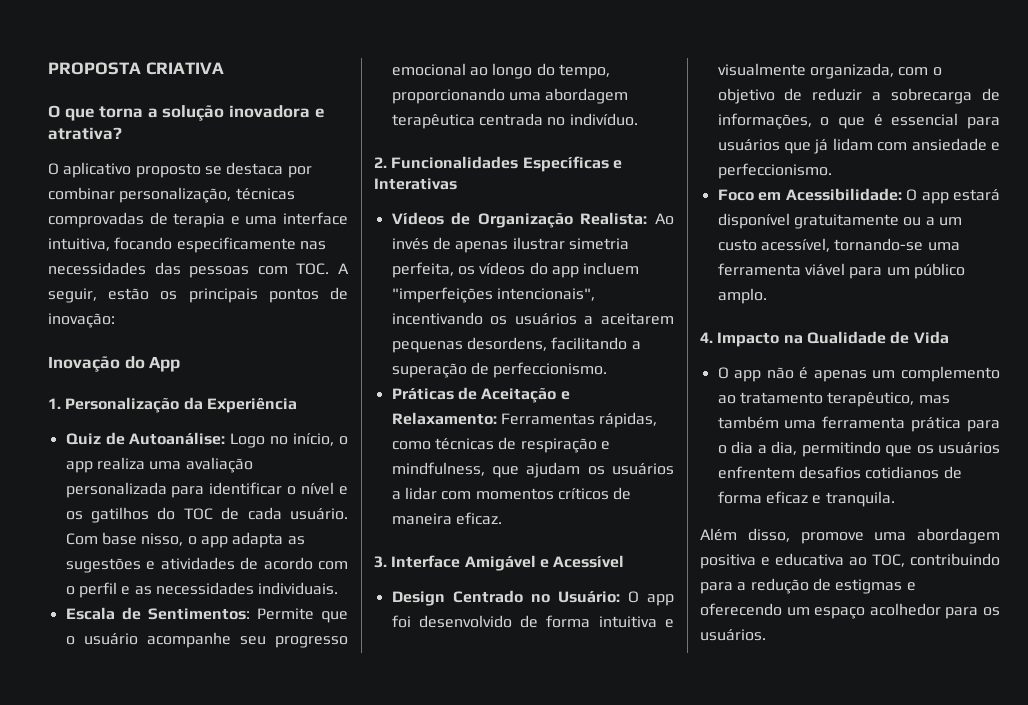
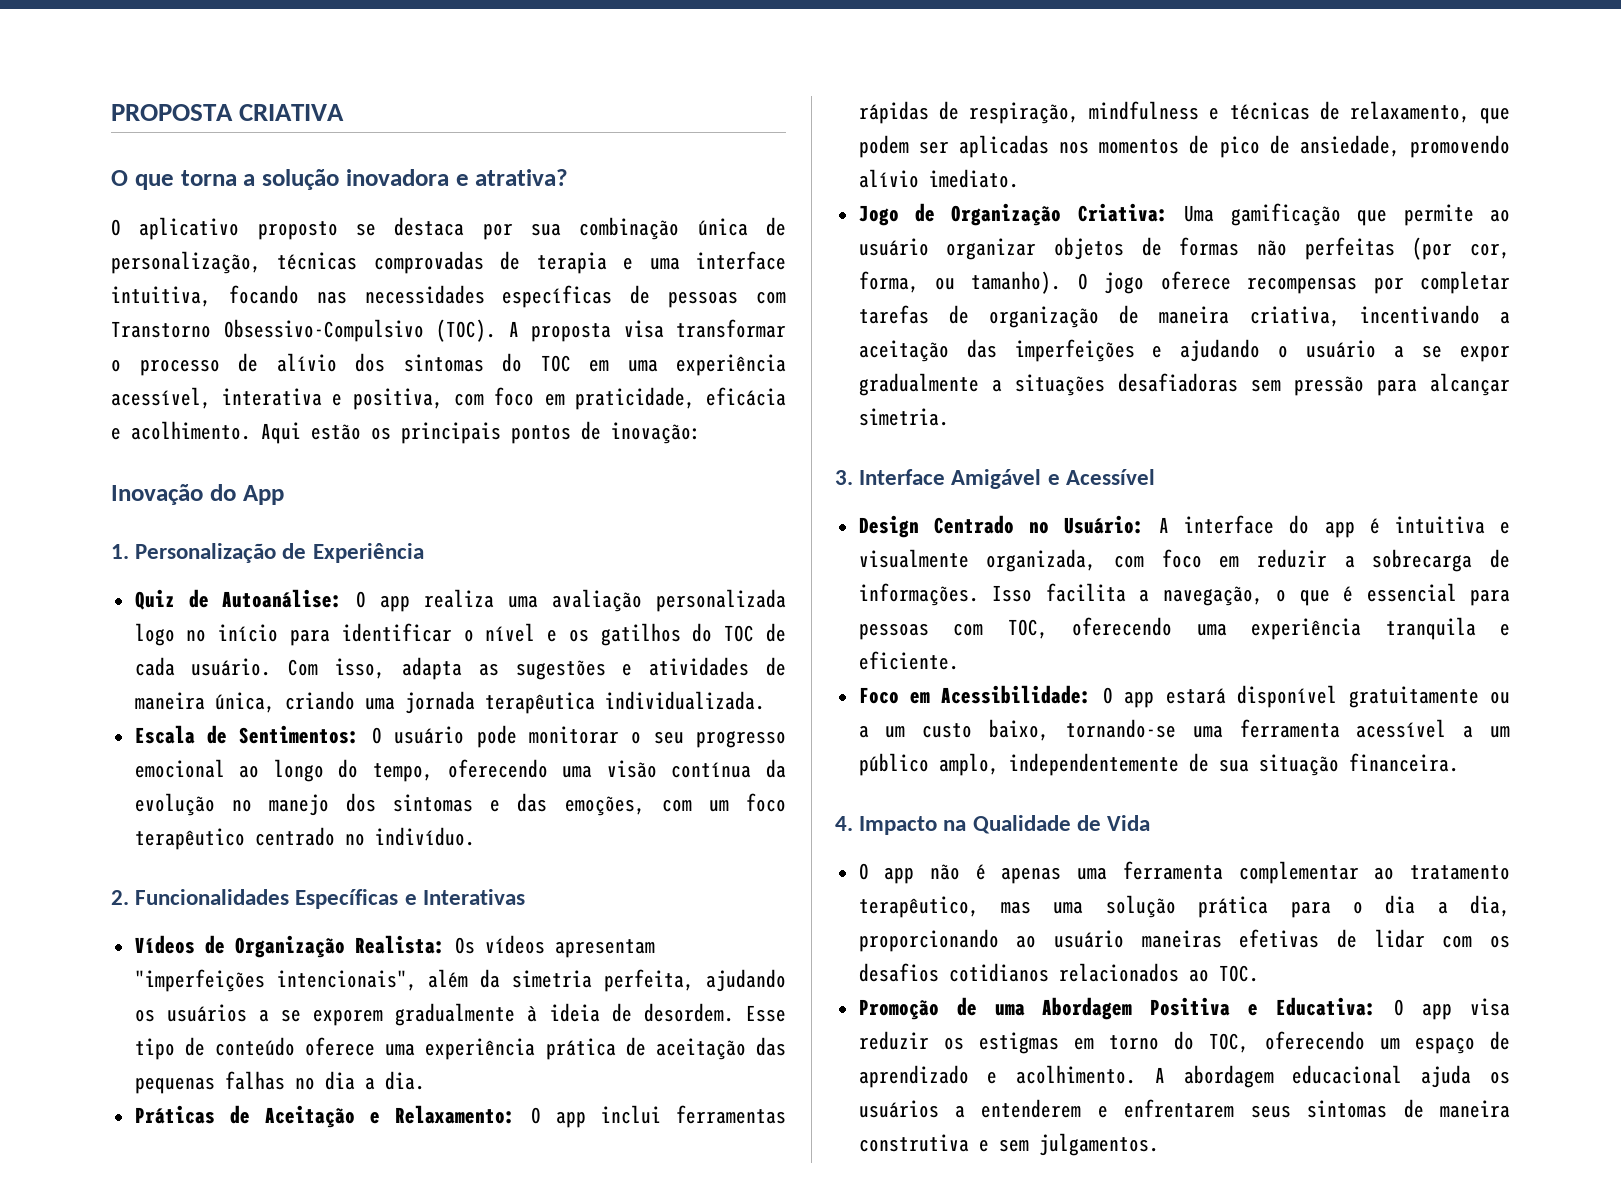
[48,187,115,200] combinar -> [531,217,786,240] sua combinação única de
[176,237,296,253] especificamente -> (299, 294) none
[154,262,349,278] [48,288,97,303] das pessoas com TOC. A seguir, -> [502,285,786,308] [111,319,786,342] [111,353,786,376] [111,387,786,410] [111,421,301,444] específicas de pessoas com Transtorno Obsessivo-Compulsivo (TOC). A proposta visa transformar o processo de alívio dos sintomas do TOC em uma experiência acessível, interativa e positiva, com foco em praticidade, eficácia e acolhimento. Aqui
[183,397,203,410] da -> [282,543,307,559] de
[230,433,348,448] Logo no início, o -> [356,591,367,608] O
(167, 490) none -> [134,623,279,646] logo no início
[101,532,228,548] base nisso, o app -> [335,658,386,679] isso,
[263,557,348,570] [65,582,339,598] [65,607,348,623] [65,632,231,648] acordo com o perfil e as necessidades individuais. // Escala de Sentimentos: Permite que o usuário acompanhe -> [134,691,765,714] [134,725,642,748] maneira única, criando uma jornada terapêutica individualizada. // Escala de Sentimentos: O usuário pode monitorar o
[391,88,629,104] [391,113,543,129] proporcionando uma abordagem terapêutica centrada -> [447,759,786,778] [134,793,786,816] [134,827,335,850] oferecendo uma visão contínua da evolução no manejo dos sintomas e das emoções, com um foco terapêutico centrado
[655,213,674,225] [391,237,629,253] [391,262,640,278] [391,287,595,303] [391,312,674,325] [391,337,641,353] [391,362,608,378] Ao invés de apenas ilustrar simetria perfeita, os vídeos do app incluem "imperfeições intencionais", incentivando os usuários a aceitarem pequenas desordens, facilitando a superação de perfeccionismo. -> [454,935,655,958] [134,969,786,992] [134,1003,786,1026] [134,1037,786,1060] [134,1071,425,1094] Os vídeos apresentam "imperfeições intencionais", além da simetria perfeita, ajudando os usuários a se exporem gradualmente à ideia de desordem. Esse tipo de conteúdo oferece uma experiência prática de aceitação das pequenas falhas no dia a dia.
[500,412,658,428] [391,437,610,453] [391,462,674,478] [391,487,632,500] [391,512,502,525] Ferramentas rápidas, como técnicas de respiração e mindfulness, que ajudam os usuários a lidar com momentos críticos de maneira eficaz. -> [530,1105,786,1128] [858,101,1510,124] [858,135,1510,158] [858,169,1019,188] [858,203,1510,226] [858,237,1510,260] [858,271,1510,294] [858,305,1510,328] [858,339,1511,362] [858,373,1510,396] [858,408,949,426] O app inclui ferramentas rápidas de respiração, mindfulness e técnicas de relaxamento, que podem ser aplicadas nos momentos de pico de ansiedade, promovendo alívio imediato. // Jogo de Organização Criativa: Uma gamificação que permite ao usuário organizar objetos de formas não perfeitas (por cor, forma, ou tamanho). O jogo oferece recompensas por completar tarefas de organização de maneira criativa, incentivando a aceitação das imperfeições e ajudando o usuário a se expor gradualmente a situações desafiadoras sem pressão para alcançar simetria.
[627,591,674,606] [391,615,591,628] O app foi desenvolvido de forma -> [1159,515,1380,538] A interface do app é
[932,67,942,76] [717,88,803,104] o objetivo de -> [1161,549,1240,568] foco em
[717,113,812,129] informações, -> [858,583,1263,606] informações. Isso facilita a navegação,
[717,138,1000,154] [717,163,832,179] usuários que já lidam com ansiedade e perfeccionismo. -> [858,617,1510,640] [858,651,959,670] pessoas com TOC, oferecendo uma experiência tranquila e eficiente.
[760,238,830,252] acessível, -> [989,719,1050,741] baixo,
[804,263,965,279] [717,288,767,304] viável para um público amplo. -> [1356,719,1510,738] [858,753,1459,776] acessível a um público amplo, independentemente de sua situação financeira.
[872,366,1000,382] um complemento -> [1077,861,1359,884] uma ferramenta complementar
[717,416,906,429] também uma ferramenta -> [1053,895,1176,918] uma solução
[801,441,1000,457] [717,466,962,479] [717,491,895,507] [700,528,1000,544] [700,553,1000,569] [700,578,916,594] [700,603,1000,619] [700,629,766,641] permitindo que os usuários enfrentem desafios cotidianos de forma eficaz e tranquila. // Além disso, promove uma abordagem positiva e educativa ao TOC, contribuindo para a redução de estigmas e oferecendo um espaço acolhedor para os usuários. -> [858,929,1510,952] [858,963,1259,982] [858,997,1510,1020] [858,1031,1510,1054] [858,1065,1510,1088] [858,1099,1510,1118] [858,1133,1159,1156] proporcionando ao usuário maneiras efetivas de lidar com os desafios cotidianos relacionados ao TOC. // Promoção de uma Abordagem Positiva e Educativa: O app visa reduzir os estigmas em torno do TOC, oferecendo um espaço de aprendizado e acolhimento. A abordagem educacional ajuda os usuários a entenderem e enfrentarem seus sintomas de maneira construtiva e sem julgamentos.

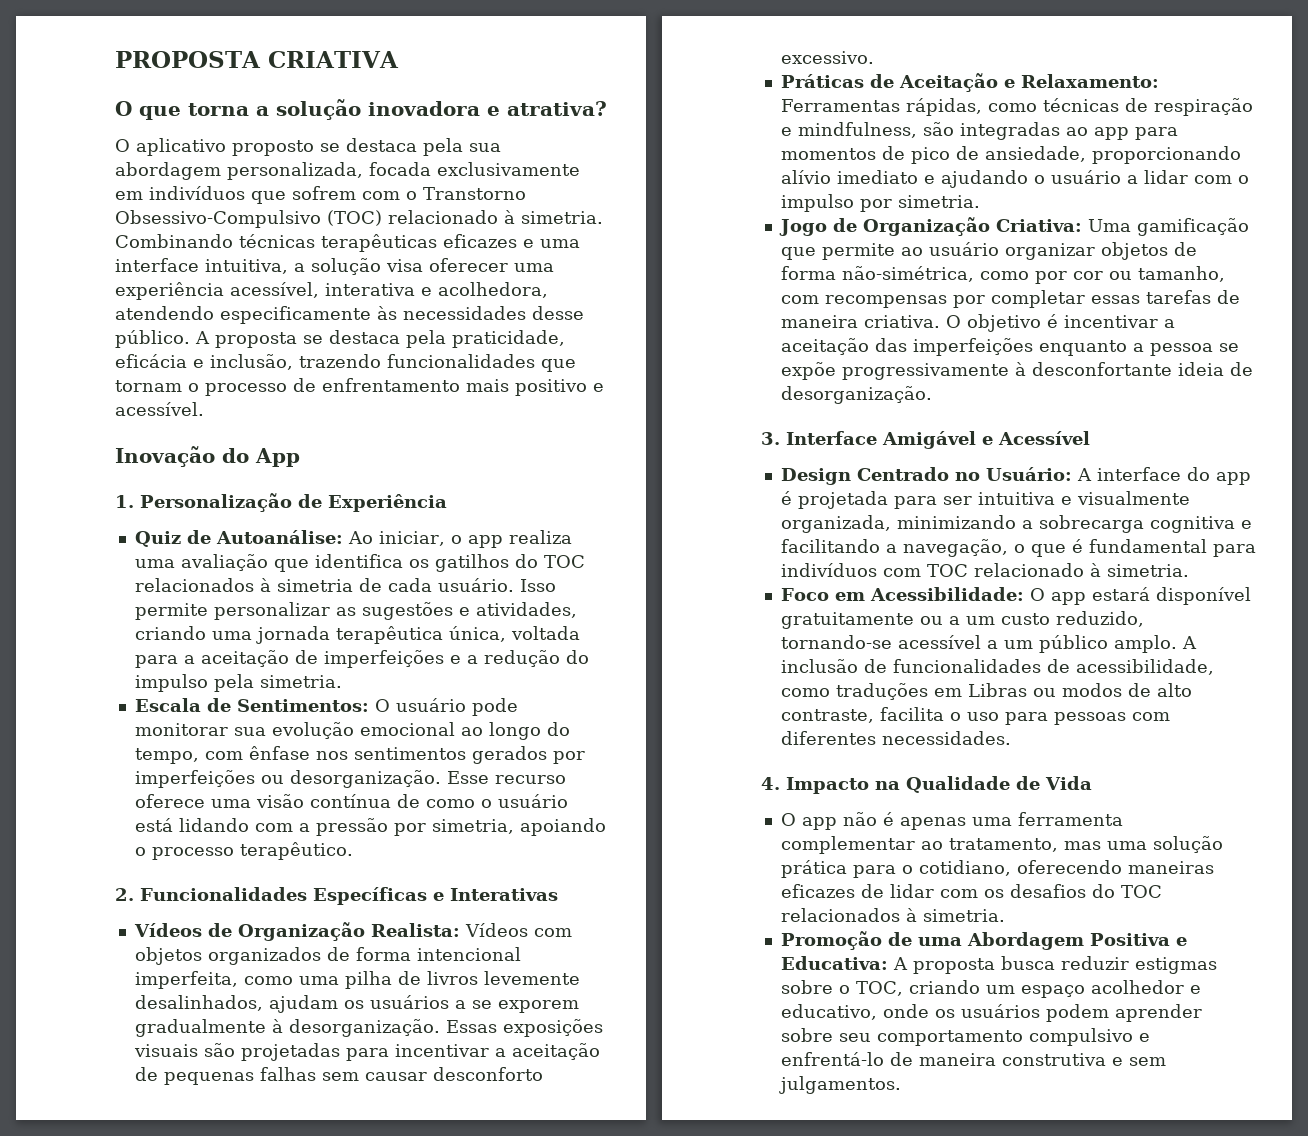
[482,217,786,240] [111,251,787,274] [111,285,786,308] [111,319,786,342] [111,353,609,376] por sua combinação única de personalização, técnicas comprovadas de terapia e uma interface intuitiva, focando nas necessidades específicas de pessoas com Transtorno Obsessivo-Compulsivo (TOC). A proposta visa transformar o processo de alívio dos sintomas do TOC em -> [423,138,501,156] [115,162,580,180] [115,186,526,204] [115,210,603,228] [115,234,580,252] [115,258,508,275] pela sua abordagem personalizada, focada exclusivamente em indivíduos que sofrem com o Transtorno Obsessivo-Compulsivo (TOC) relacionado à simetria. Combinando técnicas terapêuticas eficazes e uma interface intuitiva, a solução visa oferecer
[352,387,786,410] [111,421,701,444] positiva, com foco em praticidade, eficácia e acolhimento. Aqui estão os principais pontos de inovação: -> [438,282,548,298] [115,306,584,324] [115,330,565,348] [115,354,576,372] [115,378,604,396] [115,402,204,416] acolhedora, atendendo especificamente às necessidades desse público. A proposta se destaca pela praticidade, eficácia e inclusão, trazendo funcionalidades que tornam o processo de enfrentamento mais positivo e acessível.
[356,591,367,608] O -> [347,531,462,546] Ao iniciar, o
[656,589,786,612] [134,623,787,646] [134,657,787,680] [134,691,765,714] personalizada logo no início para identificar o nível e os gatilhos do TOC de cada usuário. Com isso, adapta as sugestões e atividades de maneira única, criando uma jornada terapêutica individualizada. -> [273,554,585,572] [134,578,556,592] [134,602,577,620] [134,626,580,644] [134,650,589,668] [134,674,342,692] que identifica os gatilhos do TOC relacionados à simetria de cada usuário. Isso permite personalizar as sugestões e atividades, criando uma jornada terapêutica única, voltada para a aceitação de imperfeições e a redução do impulso pela simetria.
[631,730,786,748] o seu progresso -> [233,722,354,739] sua evolução
[447,759,786,778] [134,793,786,816] [134,827,475,850] oferecendo uma visão contínua da evolução no manejo dos sintomas e das emoções, com um foco terapêutico centrado no indivíduo. -> [204,746,585,764] [134,770,566,788] [134,794,568,808] [134,818,606,836] [134,842,353,860] com ênfase nos sentimentos gerados por imperfeições ou desorganização. Esse recurso oferece uma visão contínua de como o usuário está lidando com a pressão por simetria, apoiando o processo terapêutico.
[454,935,655,958] [134,969,786,992] Os vídeos apresentam "imperfeições intencionais", além da simetria perfeita, ajudando -> [464,923,572,937] [134,947,521,965] [134,971,580,989] [134,995,338,1013] Vídeos com objetos organizados de forma intencional imperfeita, como uma pilha de livros levemente desalinhados, ajudam
[549,1003,786,1022] [134,1037,786,1060] [134,1071,425,1094] ideia de desordem. Esse tipo de conteúdo oferece uma experiência prática de aceitação das pequenas falhas no dia a dia. -> [288,1019,603,1037] [133,1043,600,1061] [134,1067,543,1085] [780,51,874,64] desorganização. Essas exposições visuais são projetadas para incentivar a aceitação de pequenas falhas sem causar desconforto excessivo.
[530,1105,786,1128] [858,101,1510,124] [858,135,1090,158] O app inclui ferramentas rápidas de respiração, mindfulness e técnicas de relaxamento, que podem ser aplicadas nos -> [780,98,1253,116] [780,122,1178,140] Ferramentas rápidas, como técnicas de respiração e mindfulness, são integradas ao app para
[1410,135,1510,158] [858,169,1019,188] promovendo alívio imediato. -> [1091,146,1241,164] [780,170,1249,188] [780,194,980,212] proporcionando alívio imediato e ajudando o usuário a lidar com o impulso por simetria.
[1179,237,1510,260] [858,271,1231,294] formas não perfeitas (por cor, forma, ou tamanho). O jogo oferece -> [780,266,1225,284] [780,295,819,304] forma não-simétrica, como por cor ou tamanho, com
(1510, 282) none -> [1090,295,1140,304] essas
[989,305,1510,328] [858,339,1511,362] [858,373,1510,396] [858,408,949,426] organização de maneira criativa, incentivando a aceitação das imperfeições e ajudando o usuário a se expor gradualmente a situações desafiadoras sem pressão para alcançar simetria. -> [780,314,1175,332] [780,338,1239,356] [780,362,1253,380] [780,386,932,404] maneira criativa. O objetivo é incentivar a aceitação das imperfeições enquanto a pessoa se expõe progressivamente à desconfortante ideia de desorganização.
(1380, 526) none -> [797,491,972,509] projetada para ser
[1113,549,1510,572] [858,583,1126,606] com foco em reduzir a sobrecarga de informações. Isso facilita -> [896,515,1252,533] [780,539,880,553] minimizando a sobrecarga cognitiva e facilitando
[1366,583,1510,606] [858,617,1510,640] [858,651,959,670] essencial para pessoas com TOC, oferecendo uma experiência tranquila e eficiente. -> [1088,539,1256,557] [780,563,1189,577] fundamental para indivíduos com TOC relacionado à simetria.
[989,719,1510,741] [858,753,1459,776] baixo, tornando-se uma ferramenta acessível a um público amplo, independentemente de sua situação financeira. -> [1055,611,1144,627] [780,635,1197,653] [780,659,1214,675] [780,683,1192,700] [780,707,1170,725] [780,731,1011,745] reduzido, tornando-se acessível a um público amplo. A inclusão de funcionalidades de acessibilidade, como traduções em Libras ou modos de alto contraste, facilita o uso para pessoas com diferentes necessidades.
[1410,865,1510,880] [858,896,979,918] tratamento terapêutico, -> [948,838,1058,852] tratamento,
[1385,895,1510,917] [858,929,1320,952] dia a dia, proporcionando ao usuário maneiras efetivas -> [918,860,1214,876] [780,884,855,898] cotidiano, oferecendo maneiras eficazes
[948,963,1259,982] cotidianos relacionados ao TOC. -> [1091,884,1162,898] [780,908,1005,922] do TOC relacionados à simetria.
[1394,998,1510,1020] [858,1031,1510,1054] [858,1065,1510,1088] [858,1099,1388,1118] O app visa reduzir os estigmas em torno do TOC, oferecendo um espaço de aprendizado e acolhimento. A abordagem educacional ajuda os usuários a entenderem e enfrentarem seus sintomas -> [892,956,1217,974] [780,980,1201,998] [780,1004,1202,1022] [780,1028,1150,1046] [780,1052,884,1066] A proposta busca reduzir estigmas sobre o TOC, criando um espaço acolhedor e educativo, onde os usuários podem aprender sobre seu comportamento compulsivo e enfrentá-lo

